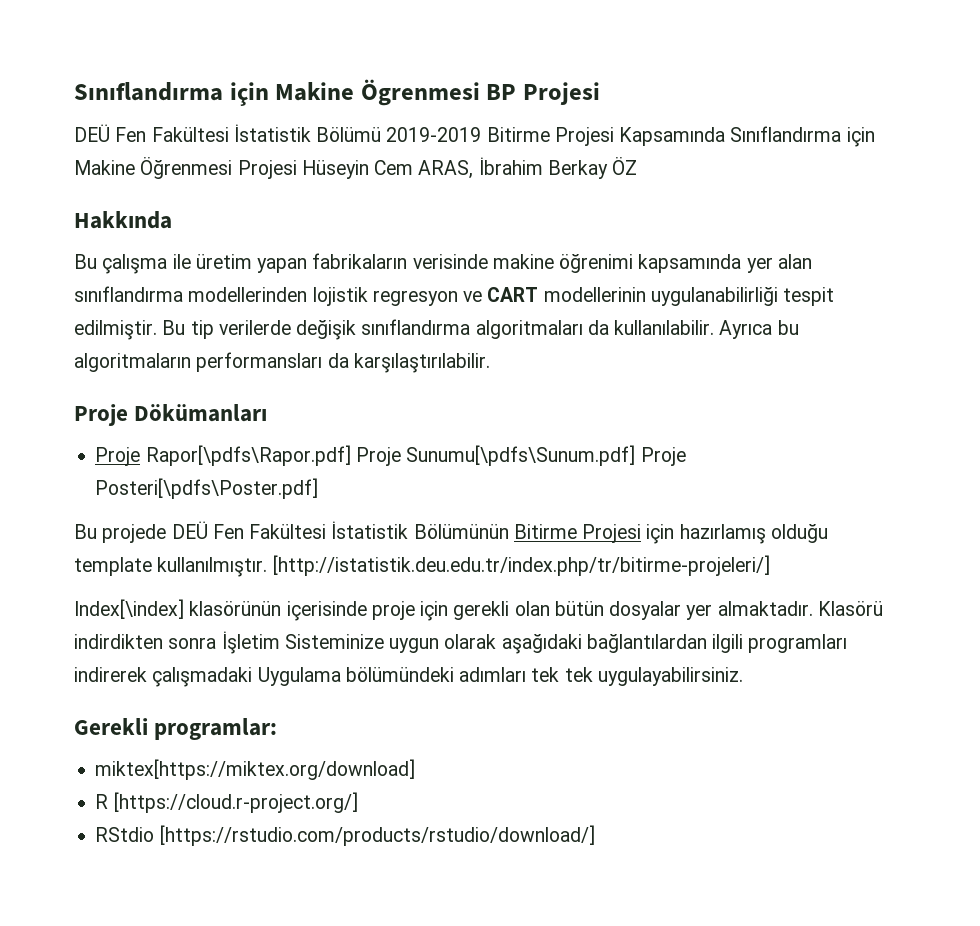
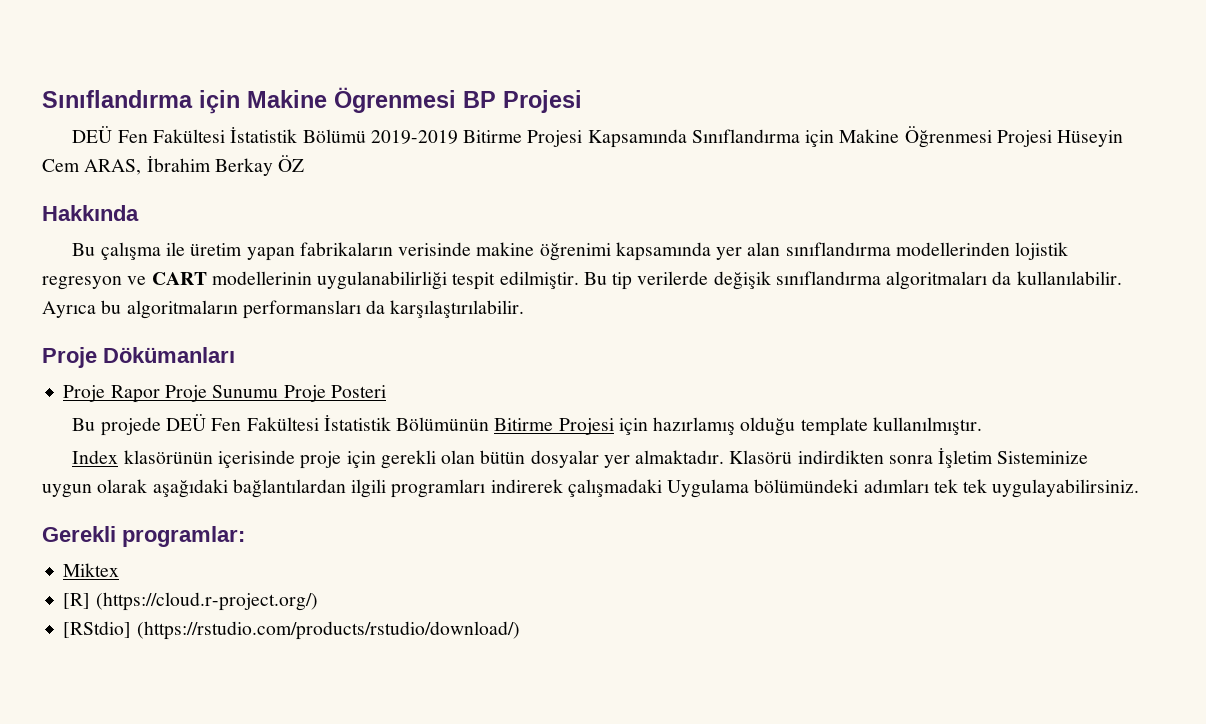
[145,445,686,466] [95,478,319,499] Rapor[\pdfs\Rapor.pdf] Proje Sunumu[\pdfs\Sunum.pdf] Proje Posteri[\pdfs\Poster.pdf] -> [110,385,386,403] Rapor Proje Sunumu Proje Posteri
[272,555,770,576] [74,599,184,619] [http://istatistik.deu.edu.tr/index.php/tr/bitirme-projeleri/] // Index[\index] -> [72,450,119,464] // Index
[95,759,416,780] [95,792,358,813] [95,825,595,846] miktex[https://miktex.org/download] // R [https://cloud.r-project.org/] // RStdio [https://rstudio.com/products/rstudio/download/] -> [63,563,120,577] [63,592,318,611] [63,621,520,640] Miktex // [R] (https://cloud.r-project.org/) // [RStdio] (https://rstudio.com/products/rstudio/download/)

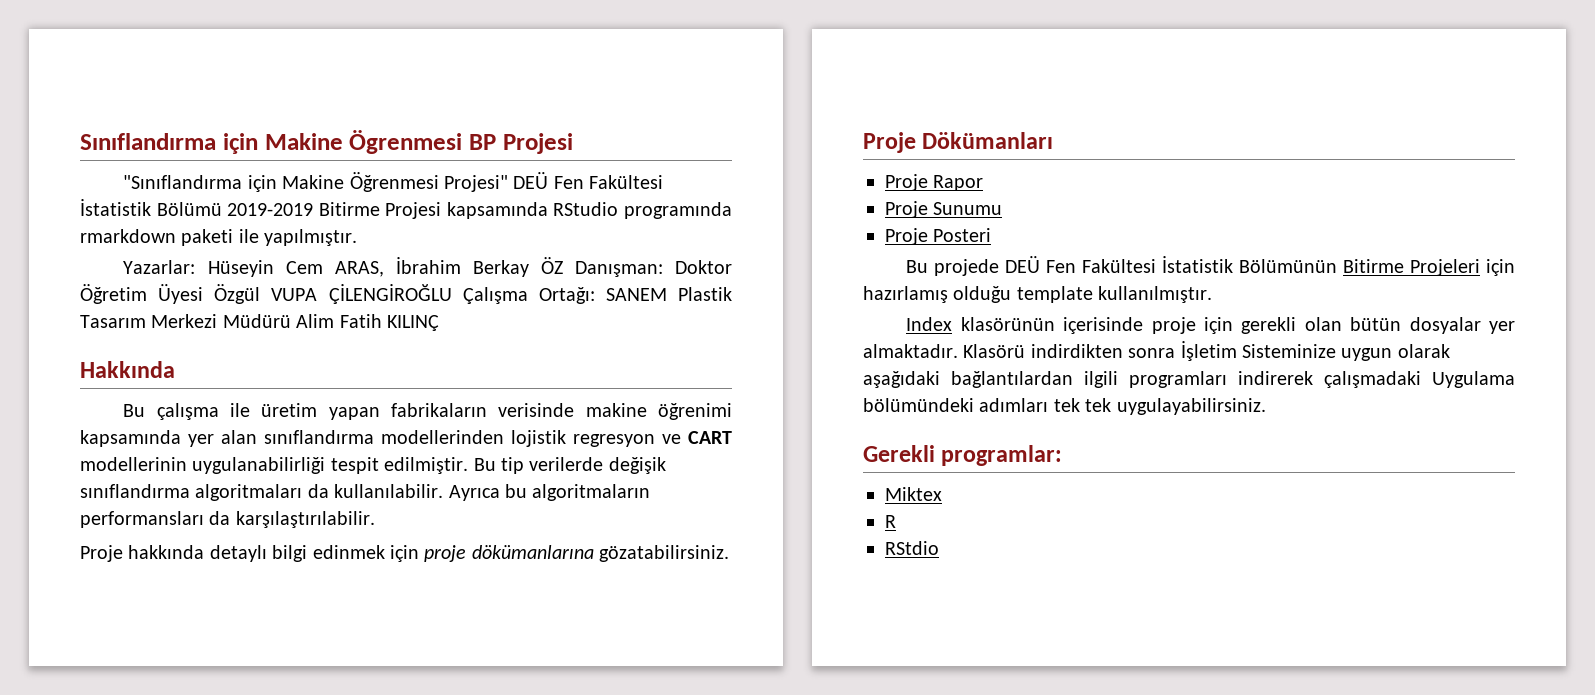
(582, 101) none -> [123,172,509,192] "Sınıflandırma için Makine Öğrenmesi Projesi"
[587,126,1052,148] Kapsamında Sınıflandırma için Makine Öğrenmesi Projesi -> [446,202,732,219] [80,229,358,246] [123,260,196,274] kapsamında RStudio programında rmarkdown paketi ile yapılmıştır. // Yazarlar:
(305, 163) none -> [574,260,732,277] [80,284,732,304] [80,314,439,331] Danışman: Doktor Öğretim Üyesi Özgül VUPA ÇİLENGİROĞLU Çalışma Ortağı: SANEM Plastik Tasarım Merkezi Müdürü Alim Fatih KILINÇ
(525, 309) none -> [80,545,730,562] // Proje hakkında detaylı bilgi edinmek için proje dökümanlarına gözatabilirsiniz.
(160, 394) none -> (984, 183) //
(279, 391) none -> (1003, 208) //
[558,418,614,435] Projesi -> [1410,259,1481,276] Projeleri
[63,592,318,611] [63,621,520,640] [R] (https://cloud.r-project.org/) // [RStdio] (https://rstudio.com/products/rstudio/download/) -> [885,515,896,528] [885,541,939,555] R // RStdio

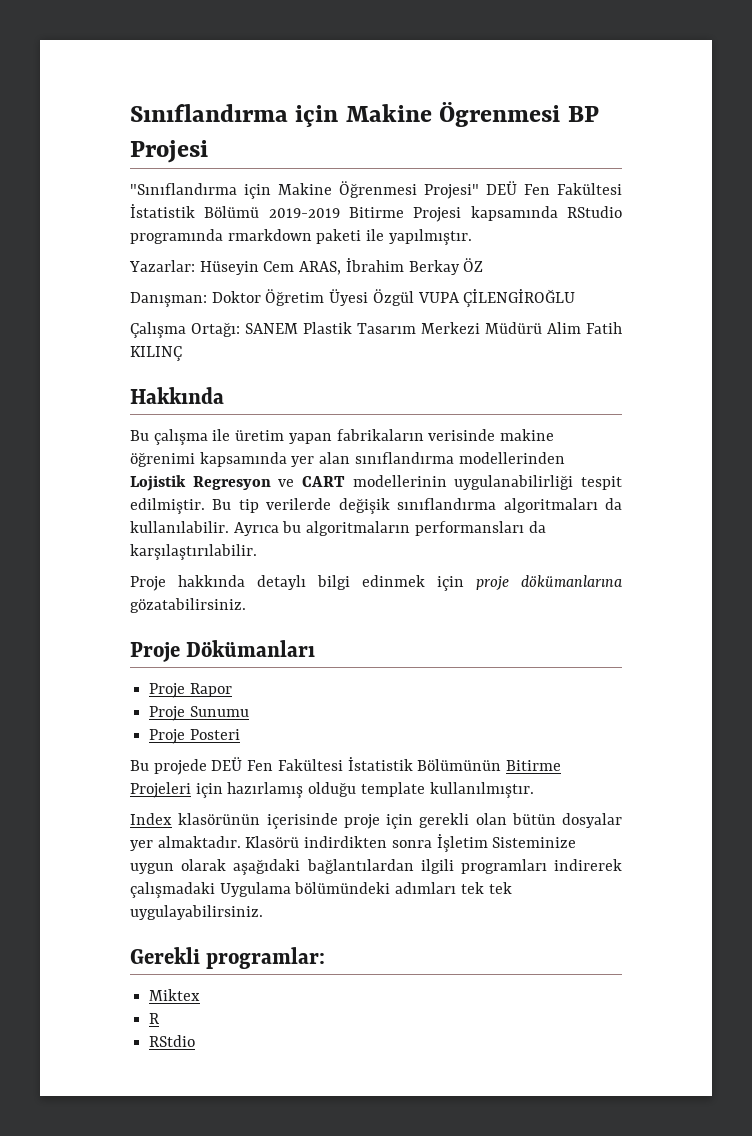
(563, 265) none -> (484, 265) //
(452, 294) none -> (576, 298) //
[511,430,655,447] lojistik regresyon -> [130,475,271,491] Lojistik Regresyon

